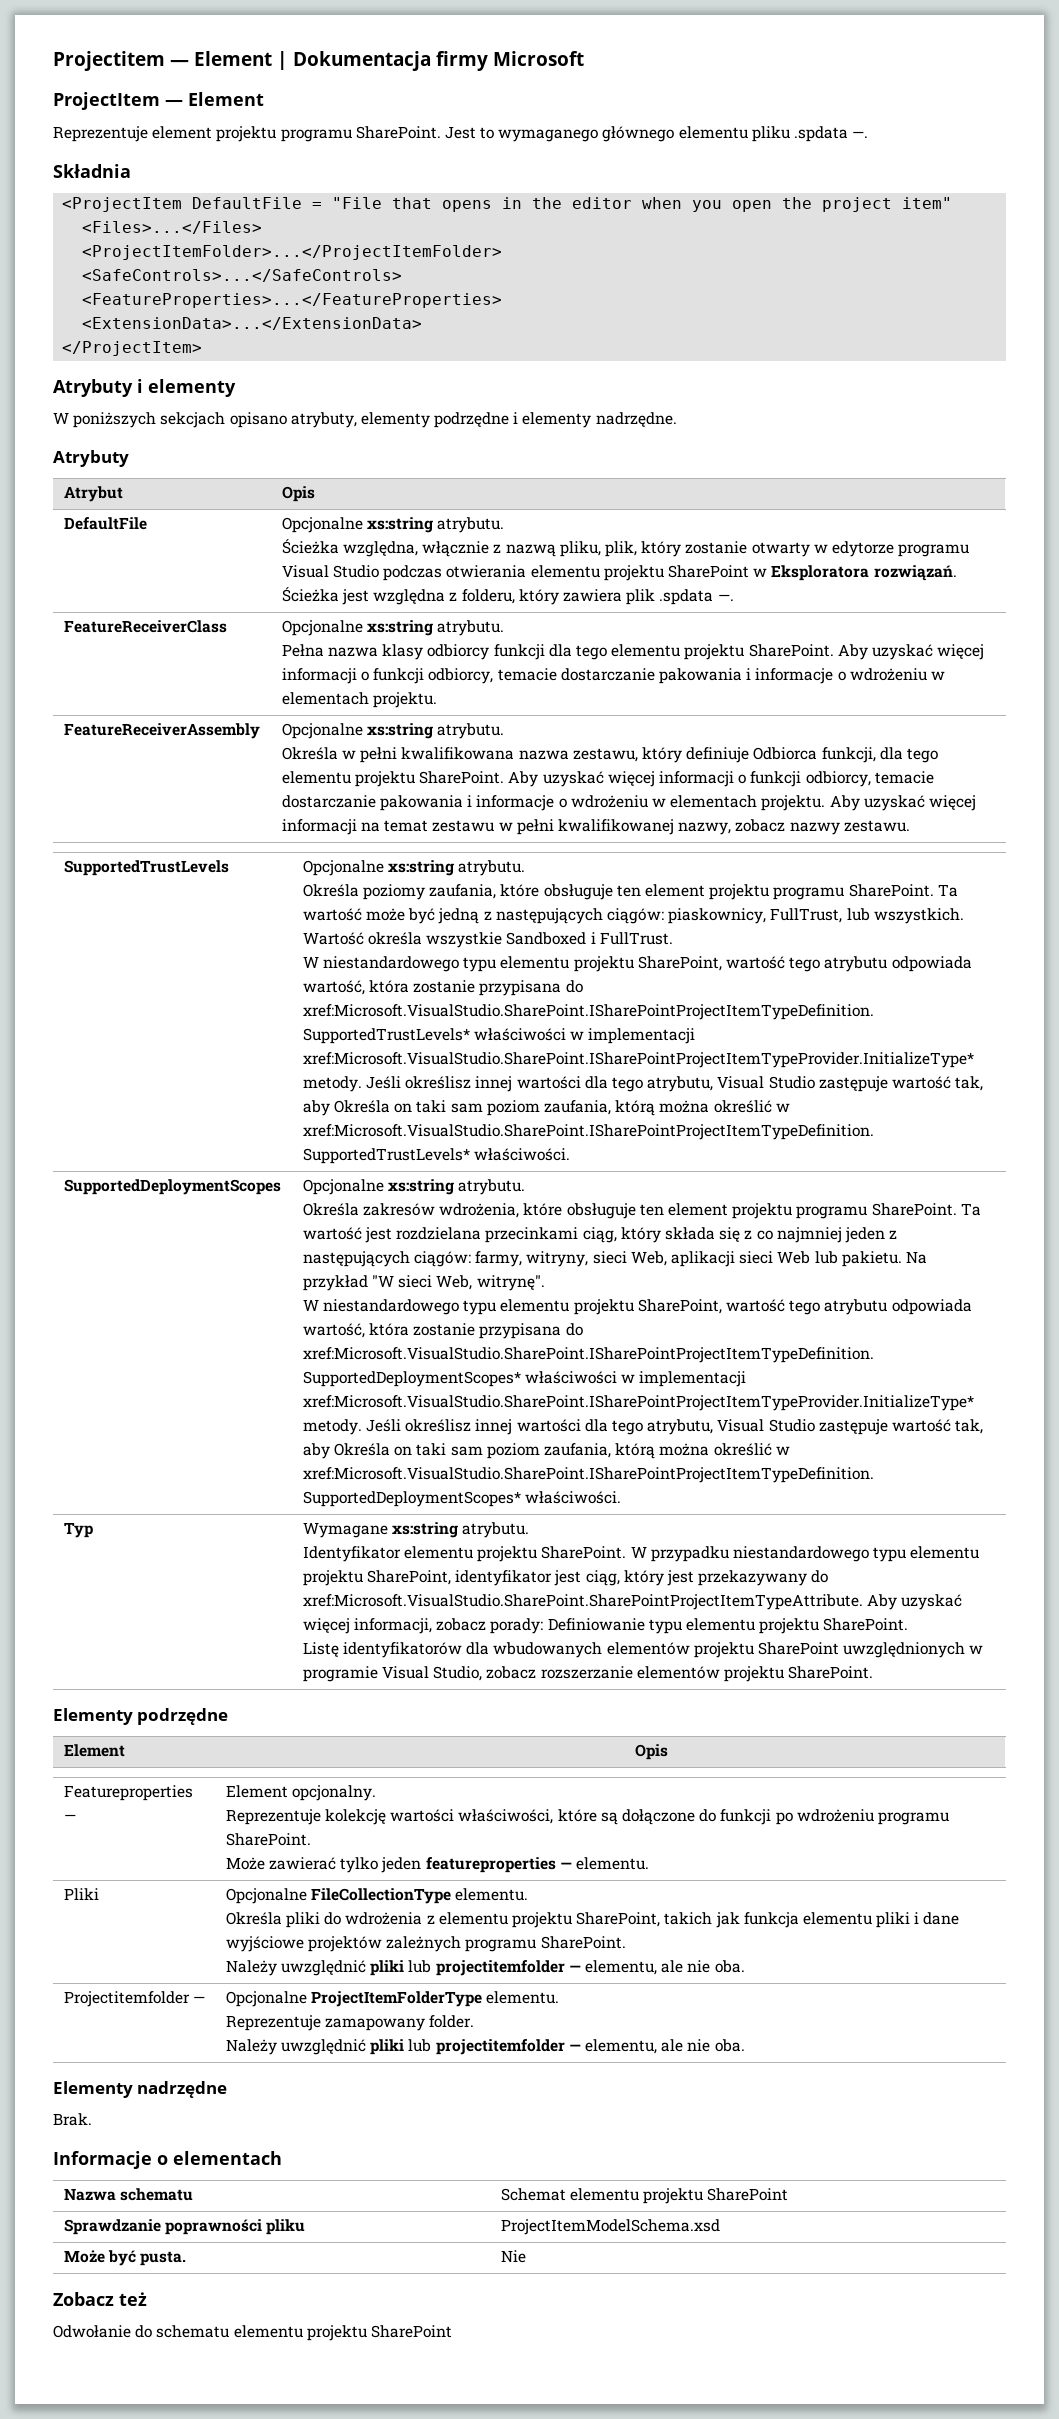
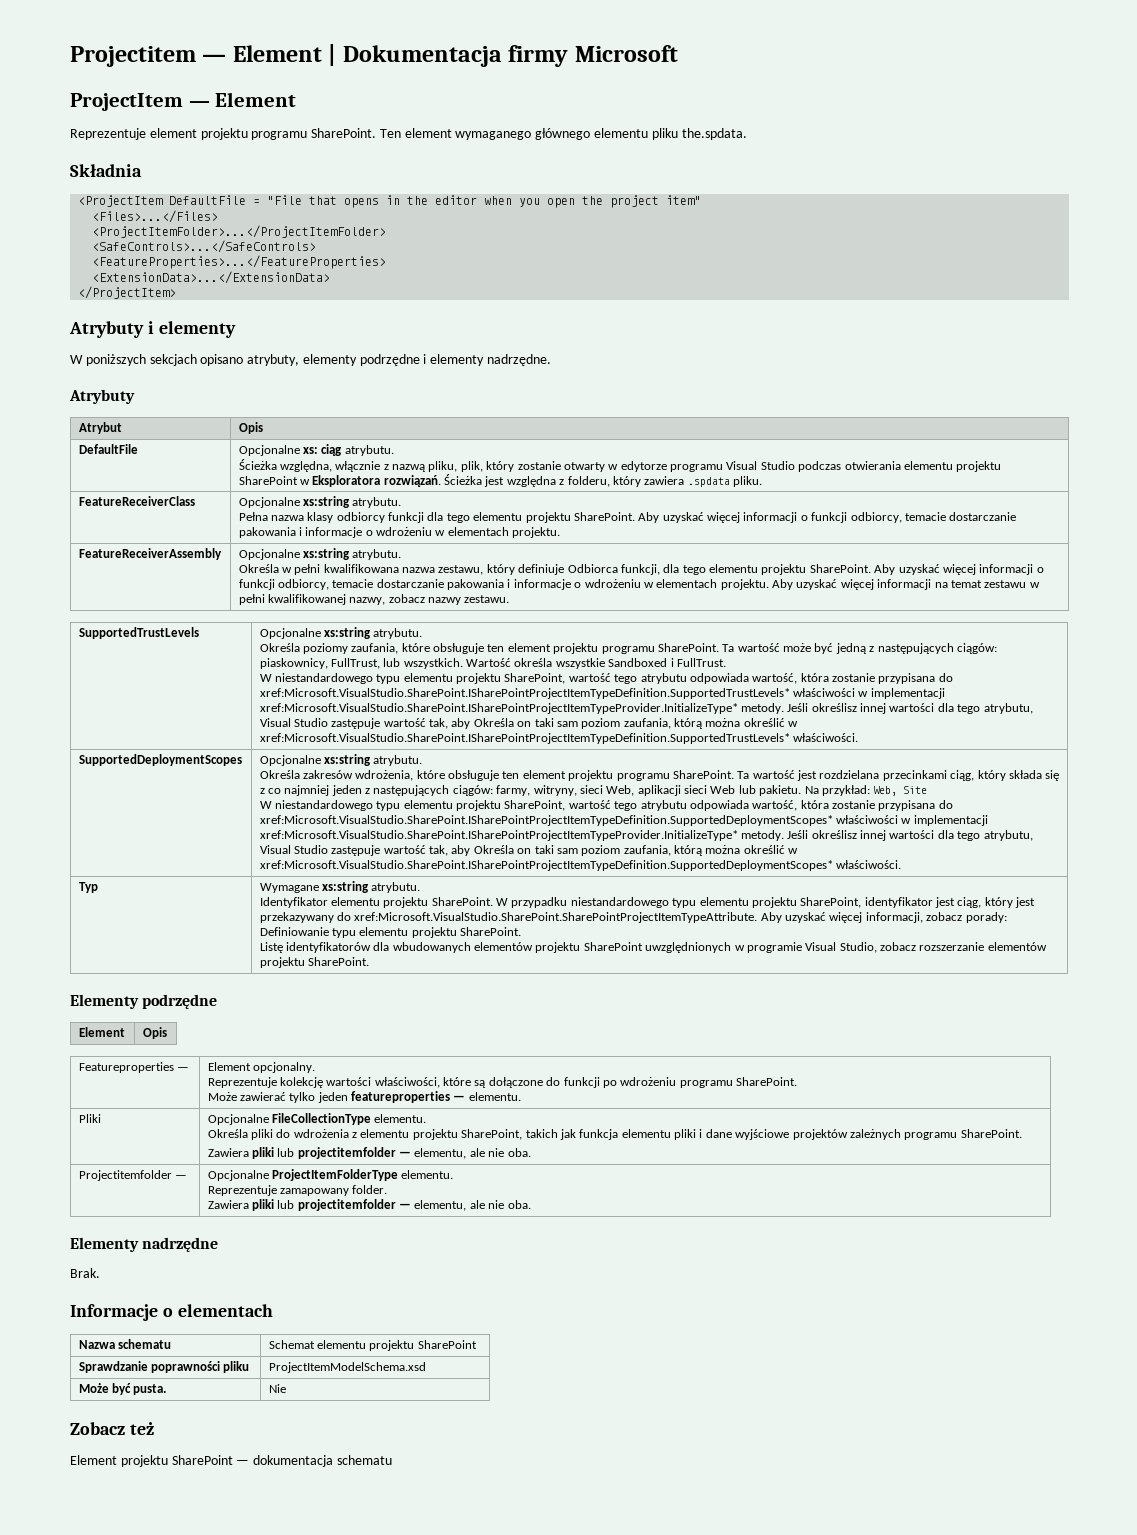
[444,126,495,139] Jest to -> [379,128,452,138] Ten element
[794,126,869,142] .spdata —. -> [681,128,747,140] the.spdata.
[367,517,434,533] xs:string -> [302,444,343,456] xs: ciąg
[626,589,734,605] plik .spdata —. -> [687,476,763,487] .spdata pliku.
[302,1275,545,1291] przykład "W sieci Web, witrynę". -> [821,785,928,796] przykład: Web, Site
[225,1960,367,1976] Należy uwzględnić -> [207,1148,249,1157] Zawiera
[225,2039,367,2055] Należy uwzględnić -> [207,1200,249,1209] Zawiera
[53,2325,452,2341] Odwołanie do schematu elementu projektu SharePoint -> [70,1455,392,1467] Element projektu SharePoint — dokumentacja schematu

